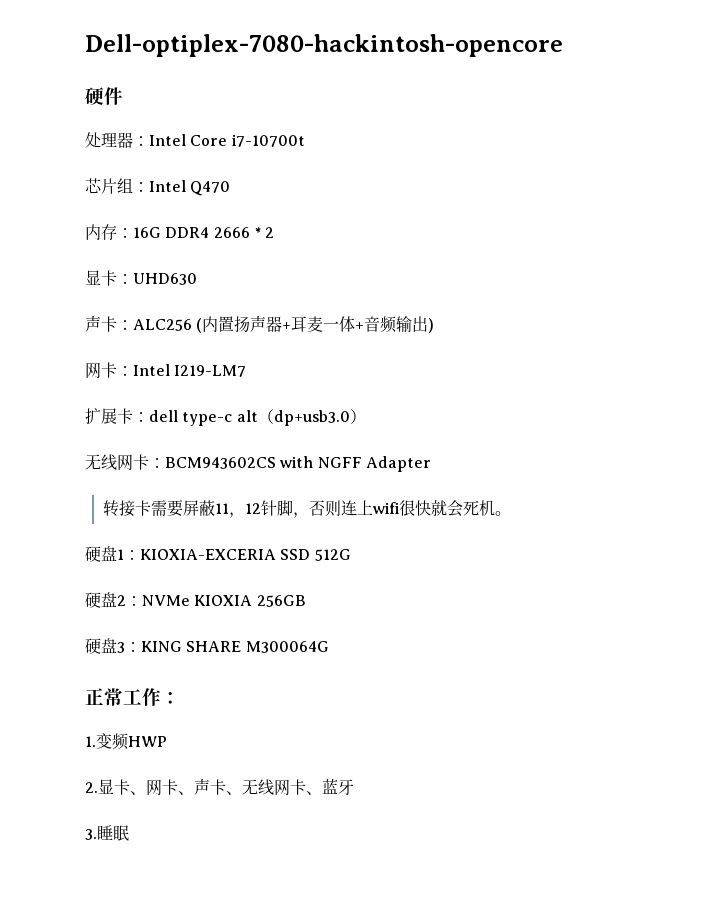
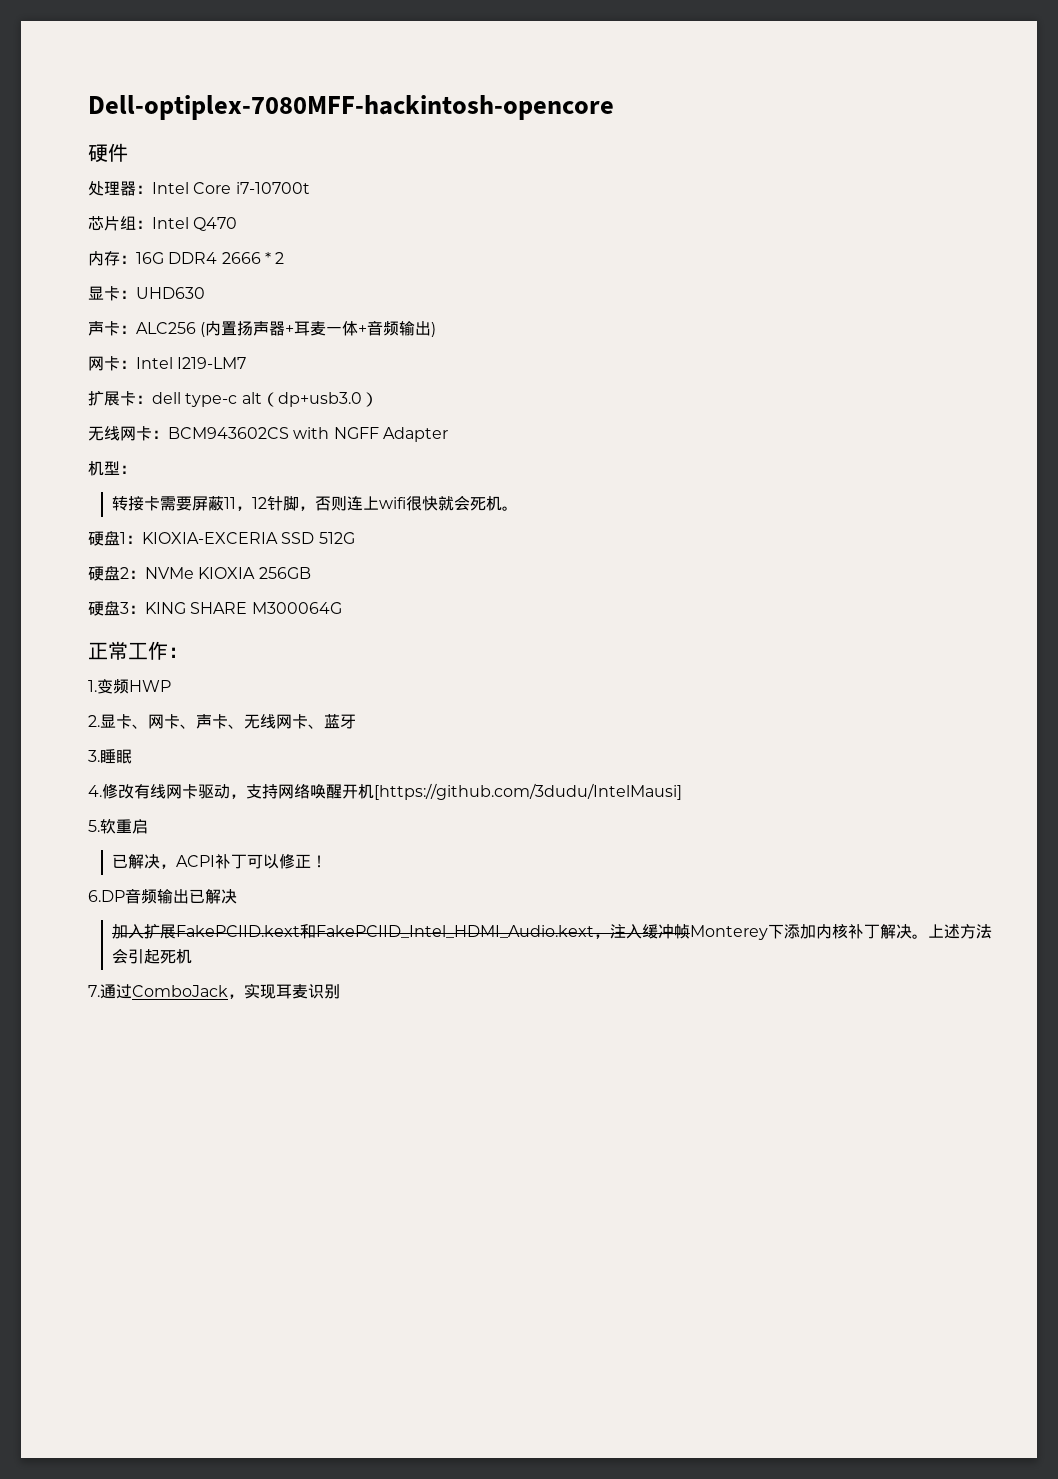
[85,34,563,57] Dell-optiplex-7080-hackintosh-opencore -> [88,95,614,120] Dell-optiplex-7080MFF-hackintosh-opencore
(431, 464) none -> [88,461,136,476] // 机型：
(129, 833) none -> [88,783,682,800] [88,818,148,834] [112,853,328,869] [88,888,237,904] [112,924,993,940] [112,948,193,964] [88,983,340,999] // 4.修改有线网卡驱动，支持网络唤醒开机[https://github.com/3dudu/IntelMausi] // 5.软重启 // 已解决，ACPI补丁可以修正！ // 6.DP音频输出已解决 // 加入扩展FakePCIID.kext和FakePCIID_Intel_HDMI_Audio.kext，注入缓冲帧Monterey下添加内核补丁解决。上述方法会引起死机 // 7.通过ComboJack，实现耳麦识别

